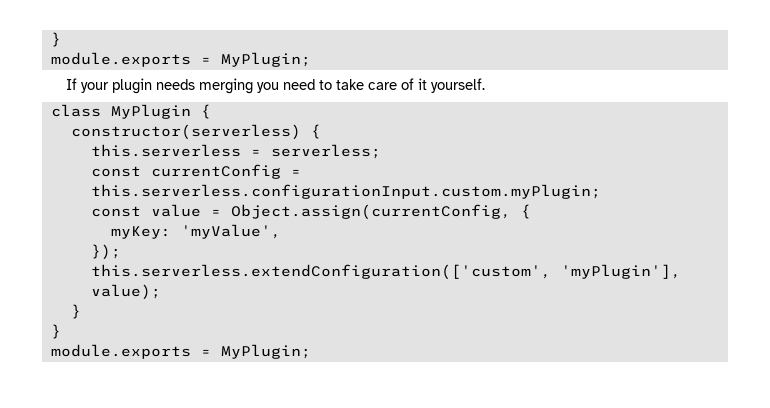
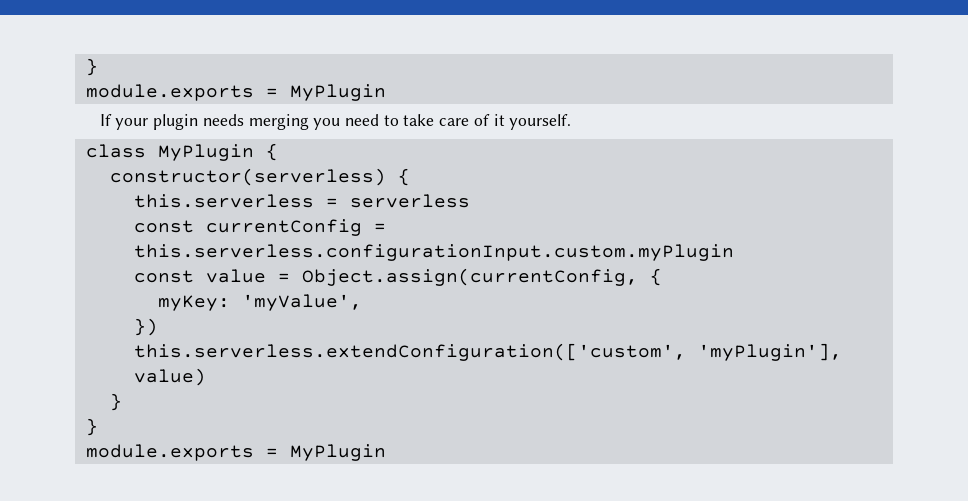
[50,32,61,47] [50,52,311,67] } // module.exports = MyPlugin; -> [85,58,98,76] [85,84,386,101] } // module.exports = MyPlugin
[270,144,381,159] serverless; -> [349,194,470,208] serverless
[90,184,601,199] this.serverless.configurationInput.custom.myPlugin; -> [133,244,734,261] this.serverless.configurationInput.custom.myPlugin
[90,244,121,260] }); -> [133,318,158,336] })
[90,284,161,300] value); -> [133,368,206,386] value)
[220,344,311,359] MyPlugin; -> [289,444,386,461] MyPlugin

